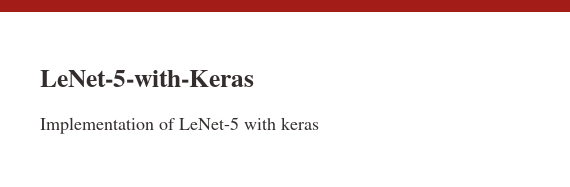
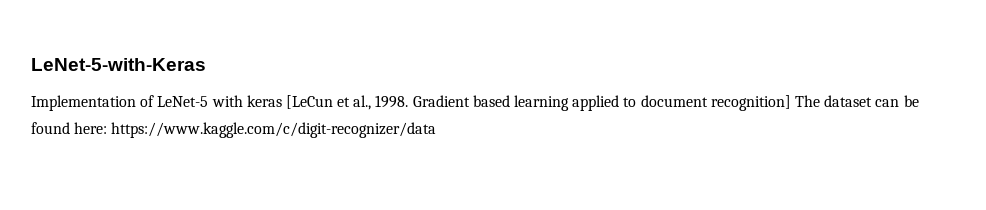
(319, 123) none -> [285,95,919,111] [31,122,437,138] [LeCun et al., 1998. Gradient based learning applied to document recognition] The dataset can be found here: https://www.kaggle.com/c/digit-recognizer/data

